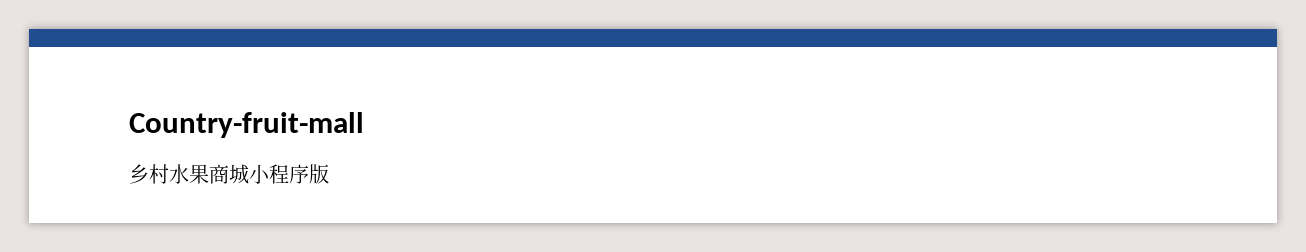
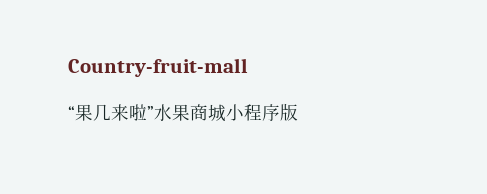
[129,164,169,184] 乡村 -> [68,104,154,121] “果几来啦”

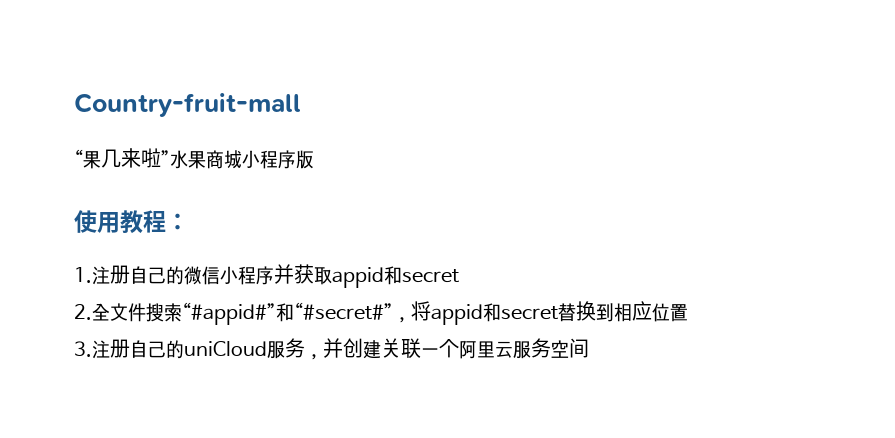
(298, 112) none -> [74,210,189,234] [74,264,459,288] [74,301,688,325] [74,338,589,360] // 使用教程： // 1.注册自己的微信小程序并获取appid和secret // 2.全文件搜索“#appid#”和“#secret#”，将appid和secret替换到相应位置 // 3.注册自己的uniCloud服务，并创建关联一个阿里云服务空间

